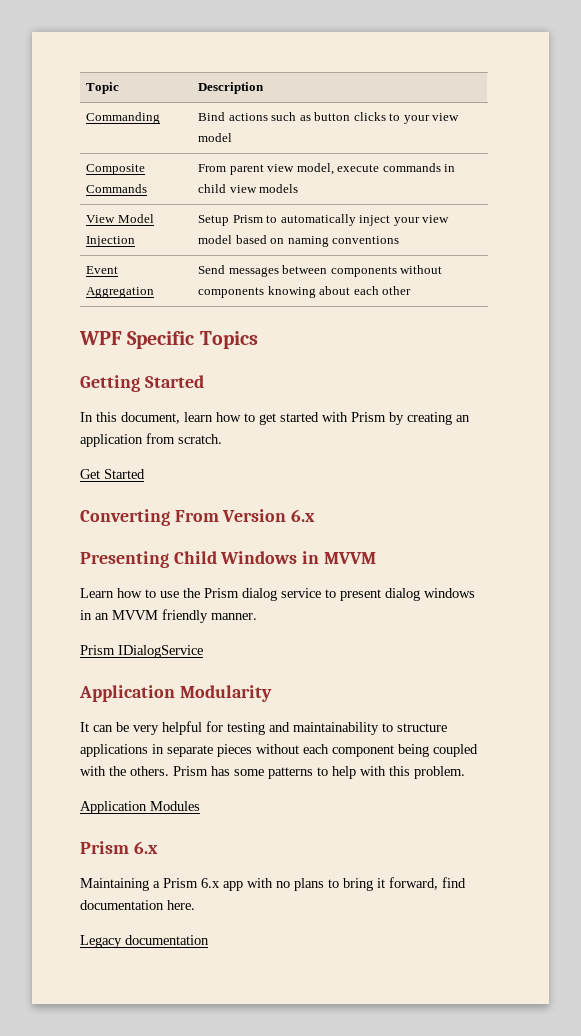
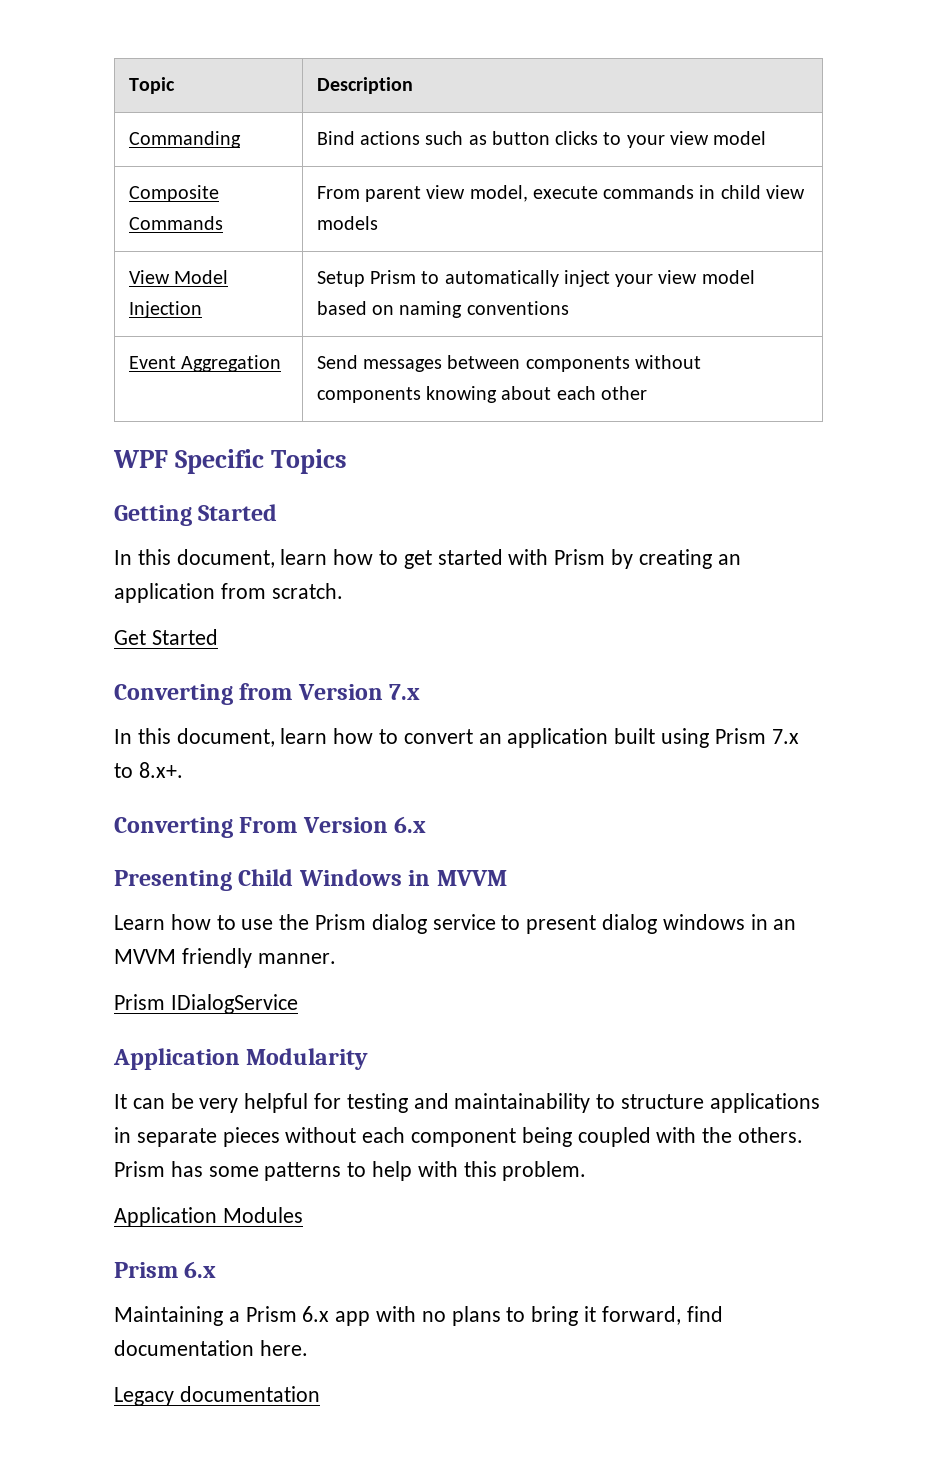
(145, 474) none -> [114,683,421,705] [114,728,799,748] [114,762,183,778] // Converting from Version 7.x // In this document, learn how to convert an application built using Prism 7.x to 8.x+.

